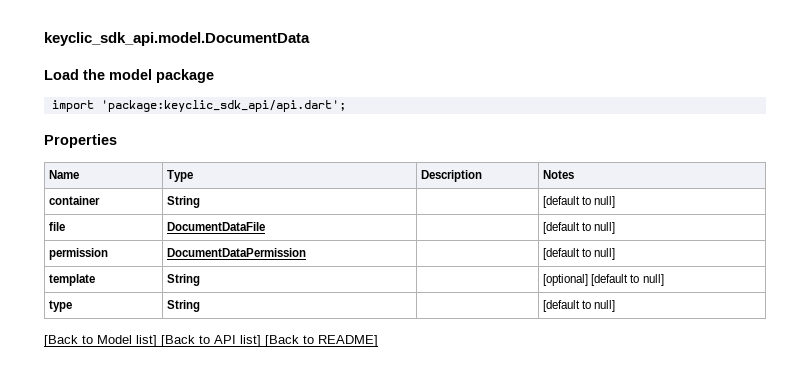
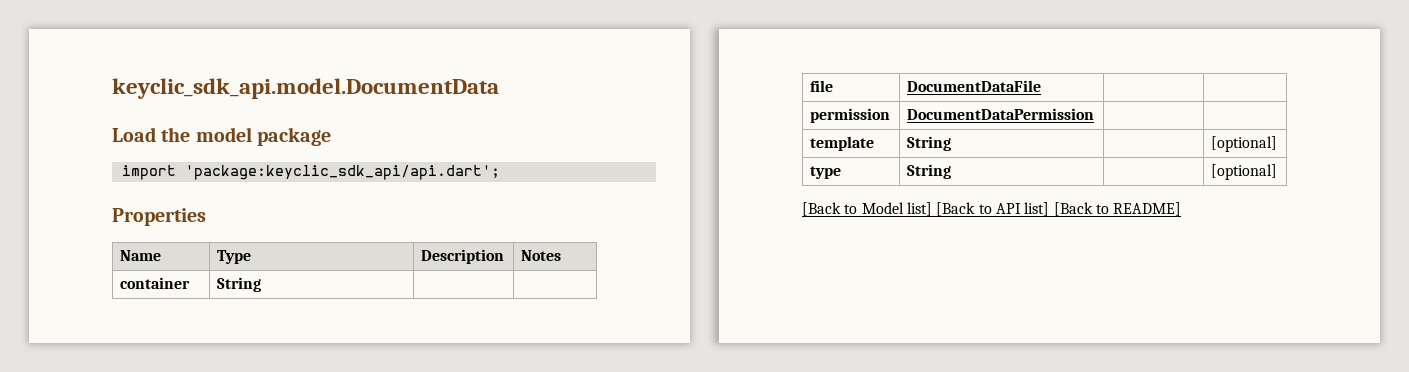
[543,196,616,208] [default to null] -> (262, 284) none
[543,222,616,234] [default to null] -> (1042, 86) none
[543,248,616,260] [default to null] -> (1095, 114) none
[591,274,664,286] [default to null] -> (1278, 144) none
[543,300,616,312] [default to null] -> [1211,164,1278,180] [optional]

